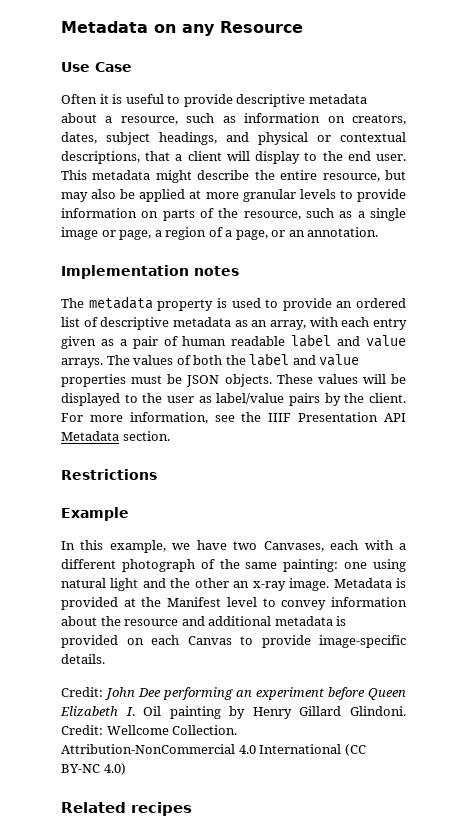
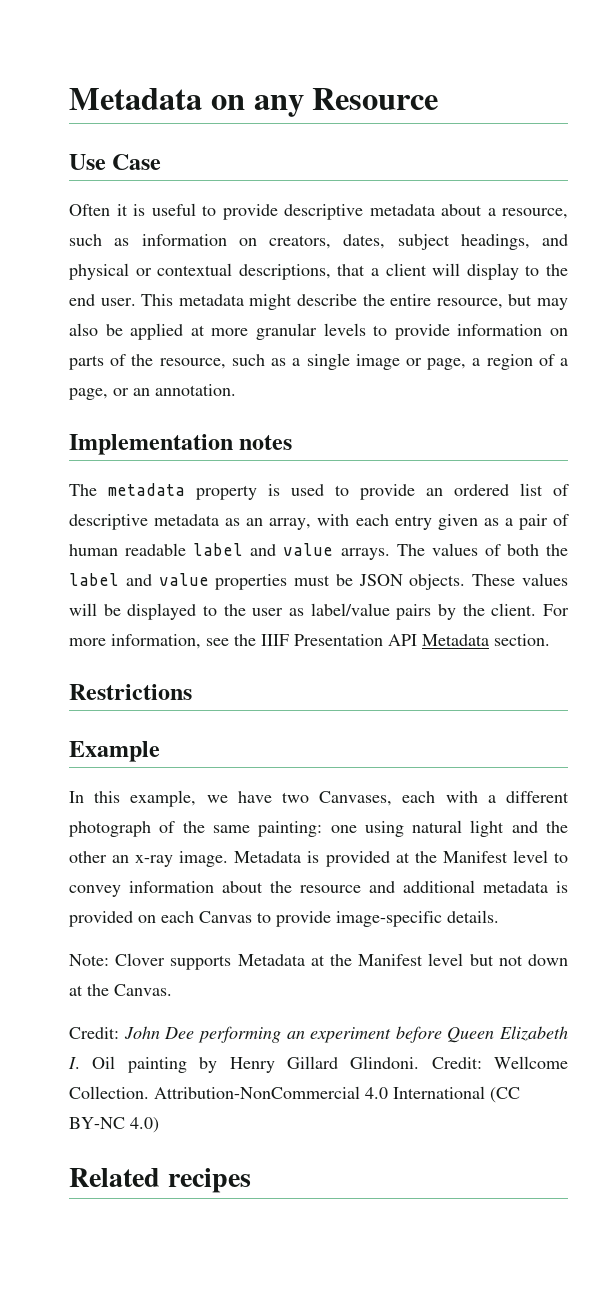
(105, 659) none -> [69,953,568,970] [69,984,172,996] // Note: Clover supports Metadata at the Manifest level but not down at the Canvas.

